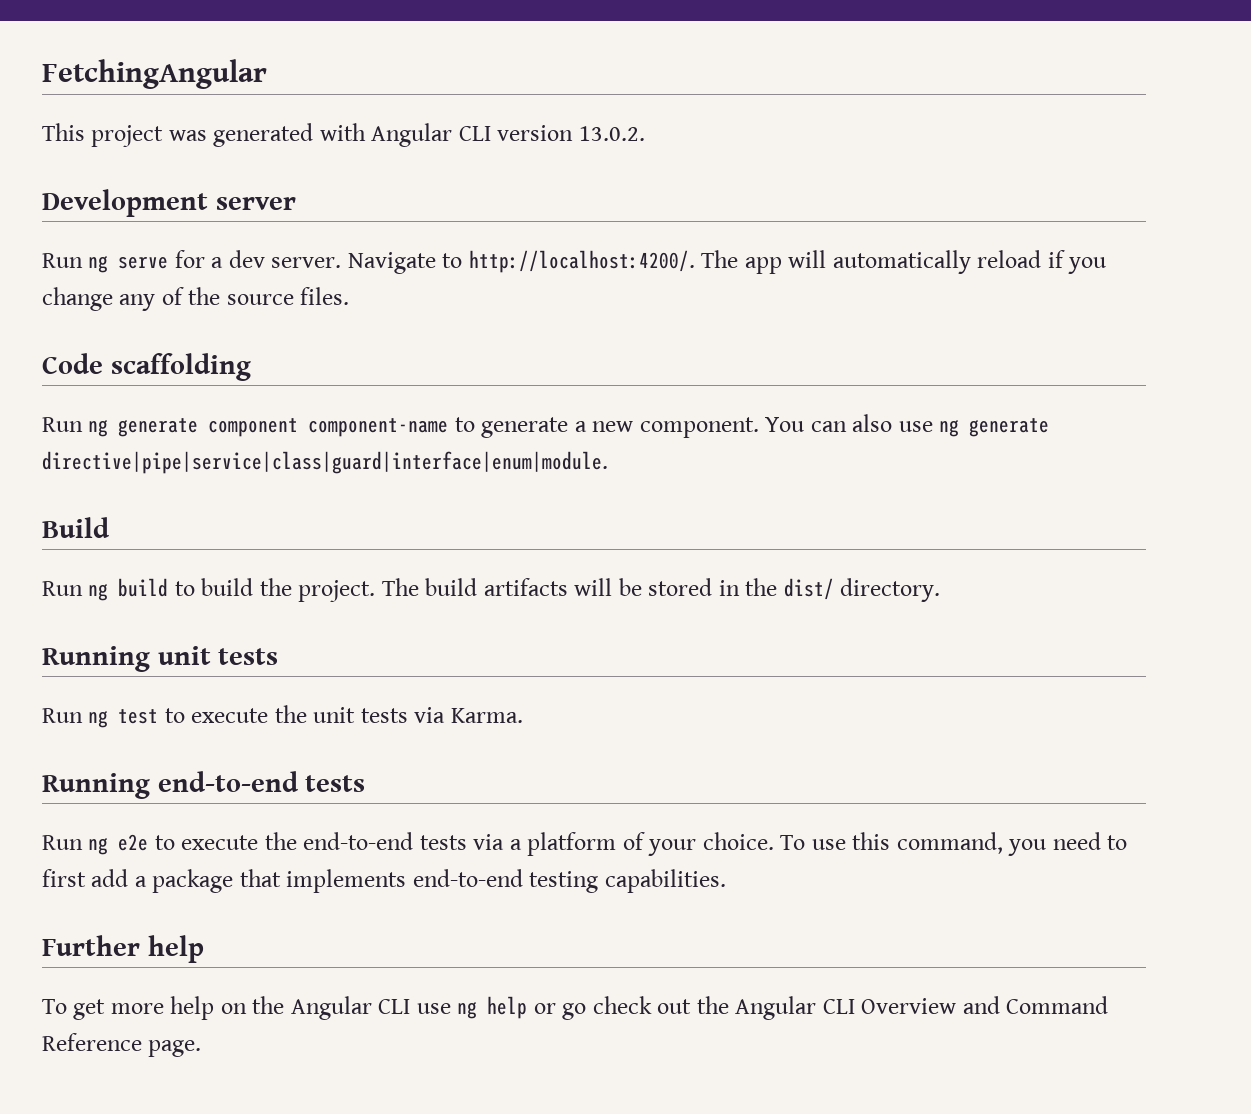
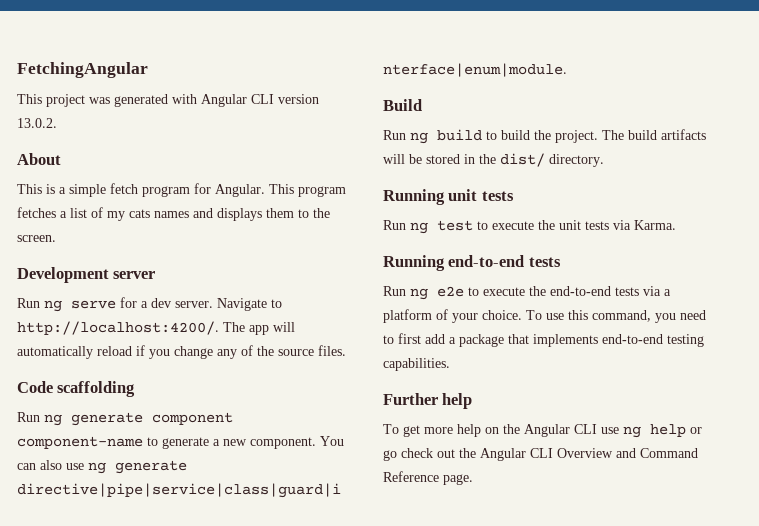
(645, 133) none -> [17,153,61,165] [17,183,346,197] [17,207,330,221] [17,235,56,242] // About // This is a simple fetch program for Angular. This program fetches a list of my cats names and displays them to the screen.

